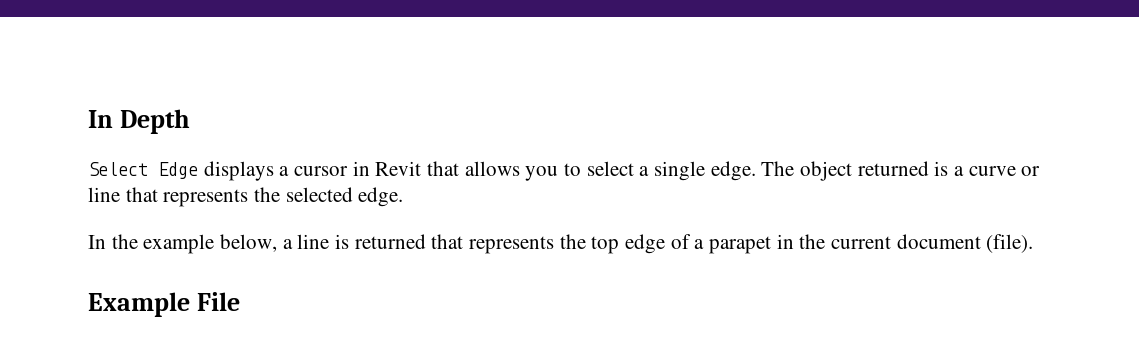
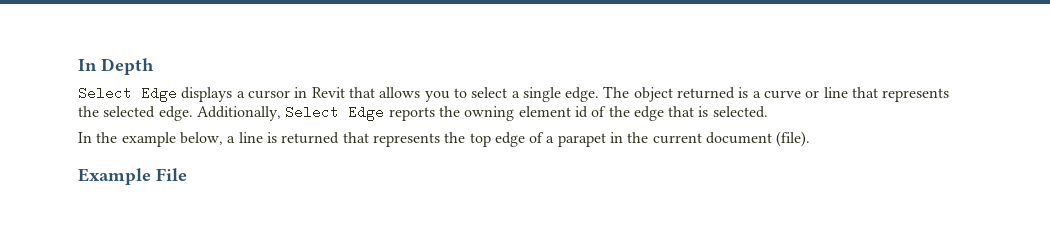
(404, 197) none -> [196,105,768,121] Additionally, Select Edge reports the owning element id of the edge that is selected.

